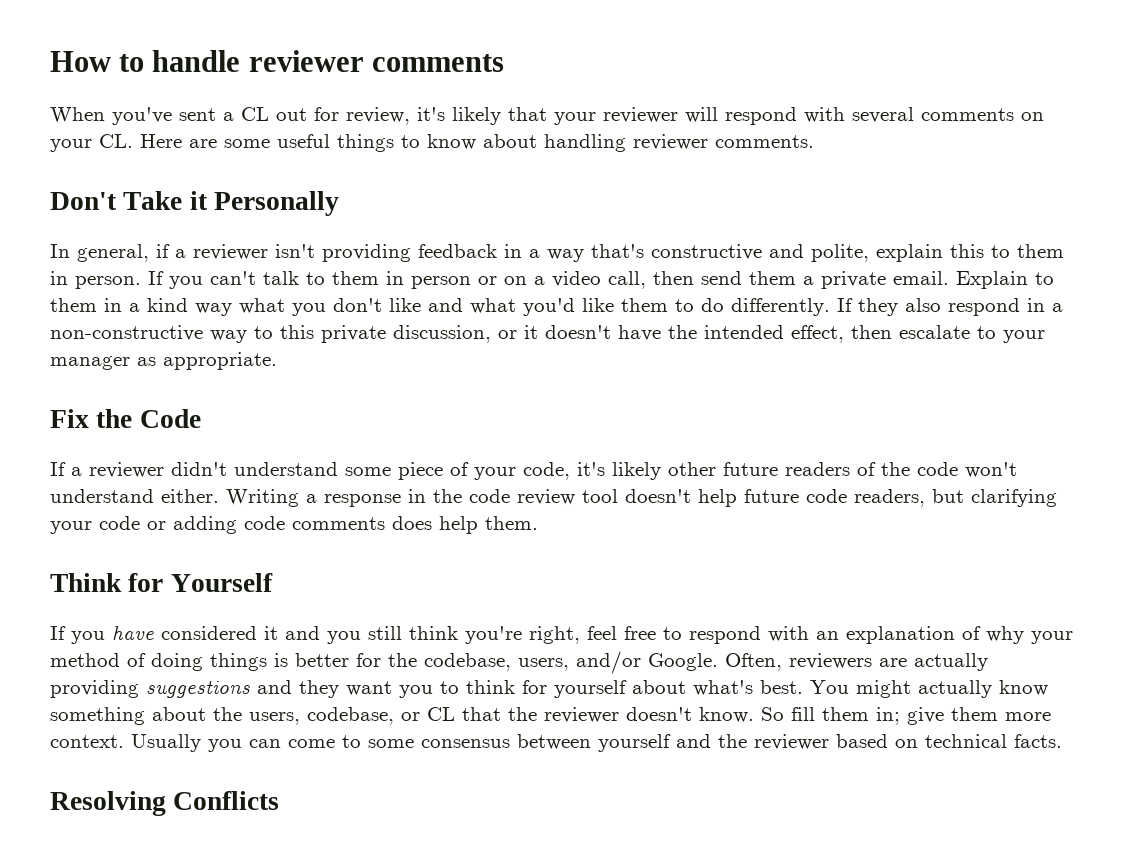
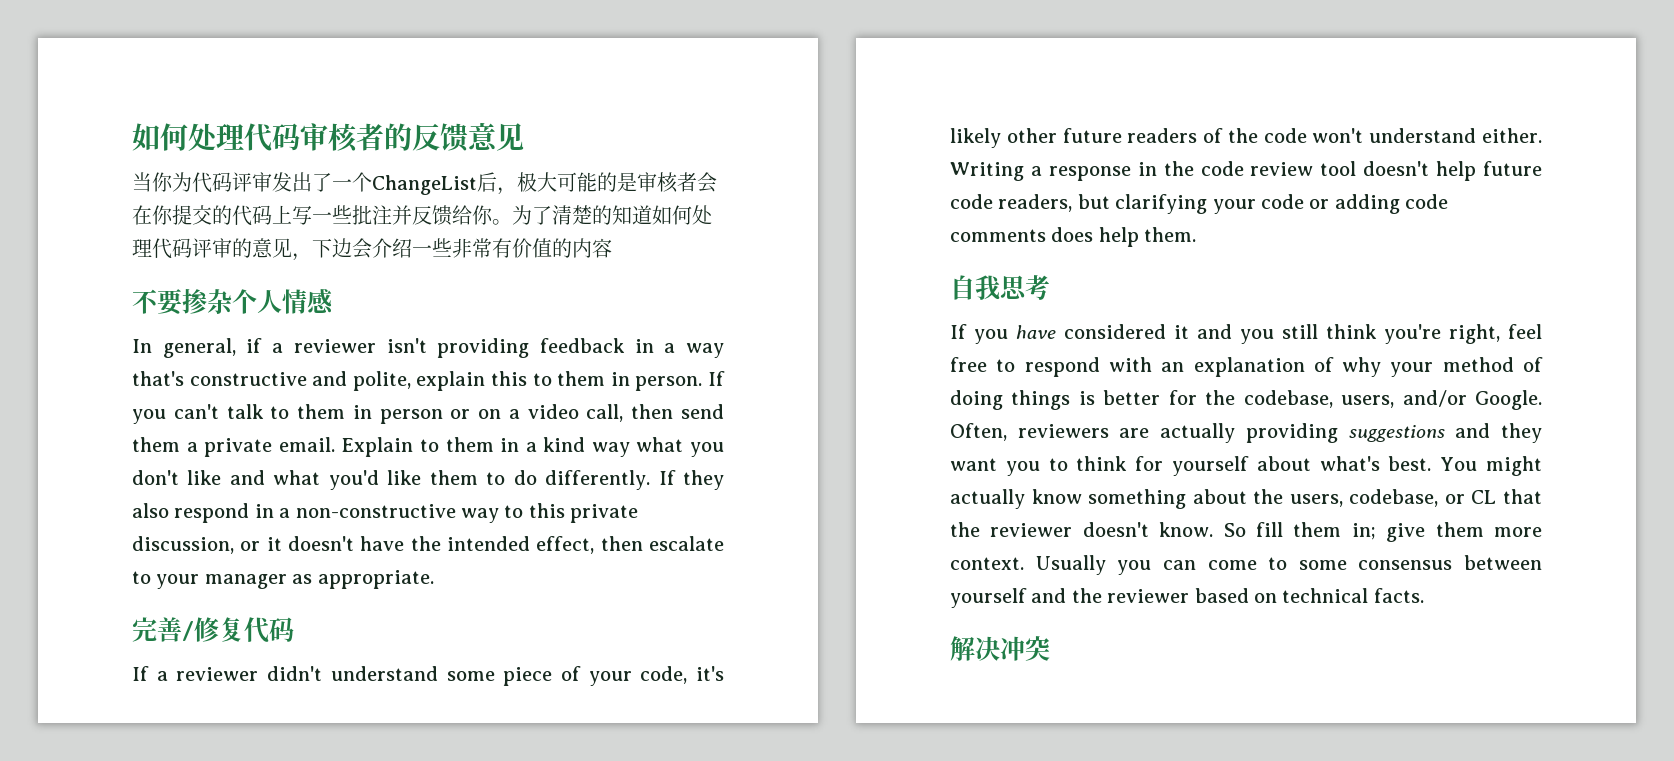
[50,50,504,72] [50,107,1044,125] [50,134,814,152] [50,191,340,216] How to handle reviewer comments // When you've sent a CL out for review, it's likely that your reviewer will respond with several comments on your CL. Here are some useful things to know about handling reviewer comments. // Don't Take it Personally -> [132,122,524,153] [132,172,717,195] [132,205,712,226] [132,238,612,261] [132,289,334,315] 如何处理代码审核者的反馈意见 // 当你为代码评审发出了一个ChangeList后，极大可能的是审核者会在你提交的代码上写一些批注并反馈给你。为了清楚的知道如何处理代码评审的意见，下边会介绍一些非常有价值的内容 // 不要掺杂个人情感
[50,409,201,428] Fix the Code -> [132,617,294,643] 完善/修复代码
[50,573,273,592] Think for Yourself -> [950,275,1050,300] 自我思考
[50,791,280,816] Resolving Conflicts -> [950,636,1050,661] 解决冲突

